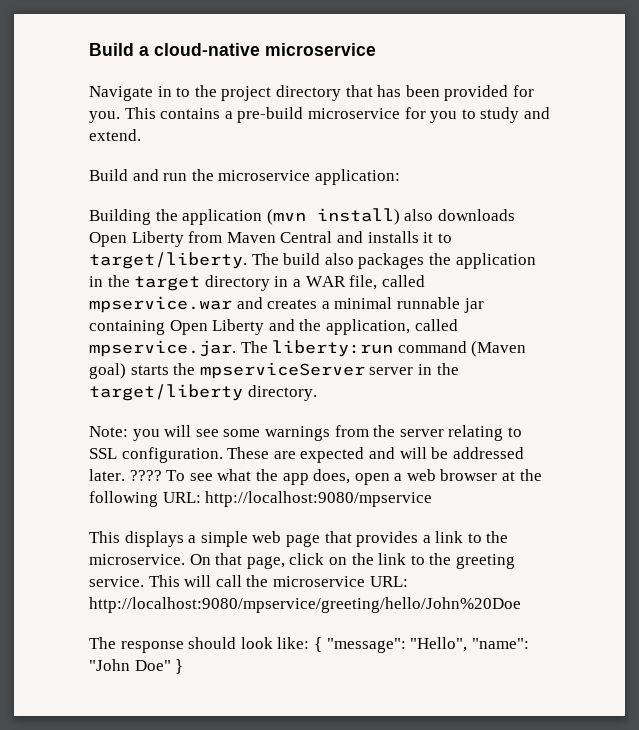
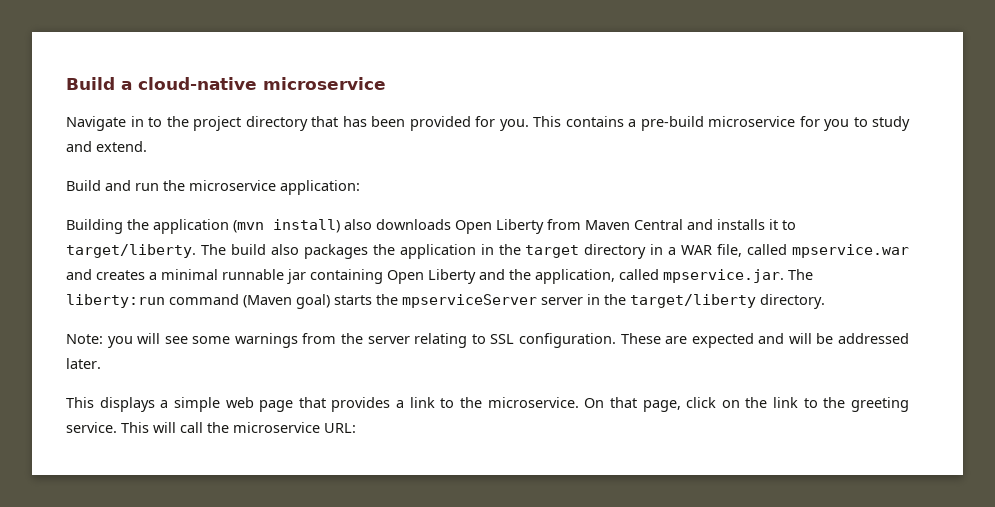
[129,469,542,485] [89,491,433,507] ???? To see what the app does, open a web browser at the following URL: http://localhost:9080/mpservice -> (101, 363) none
[89,597,521,613] [89,637,529,653] [89,659,184,674] http://localhost:9080/mpservice/greeting/hello/John%20Doe // The response should look like: { "message": "Hello", "name": "John Doe" } -> (356, 428) none

